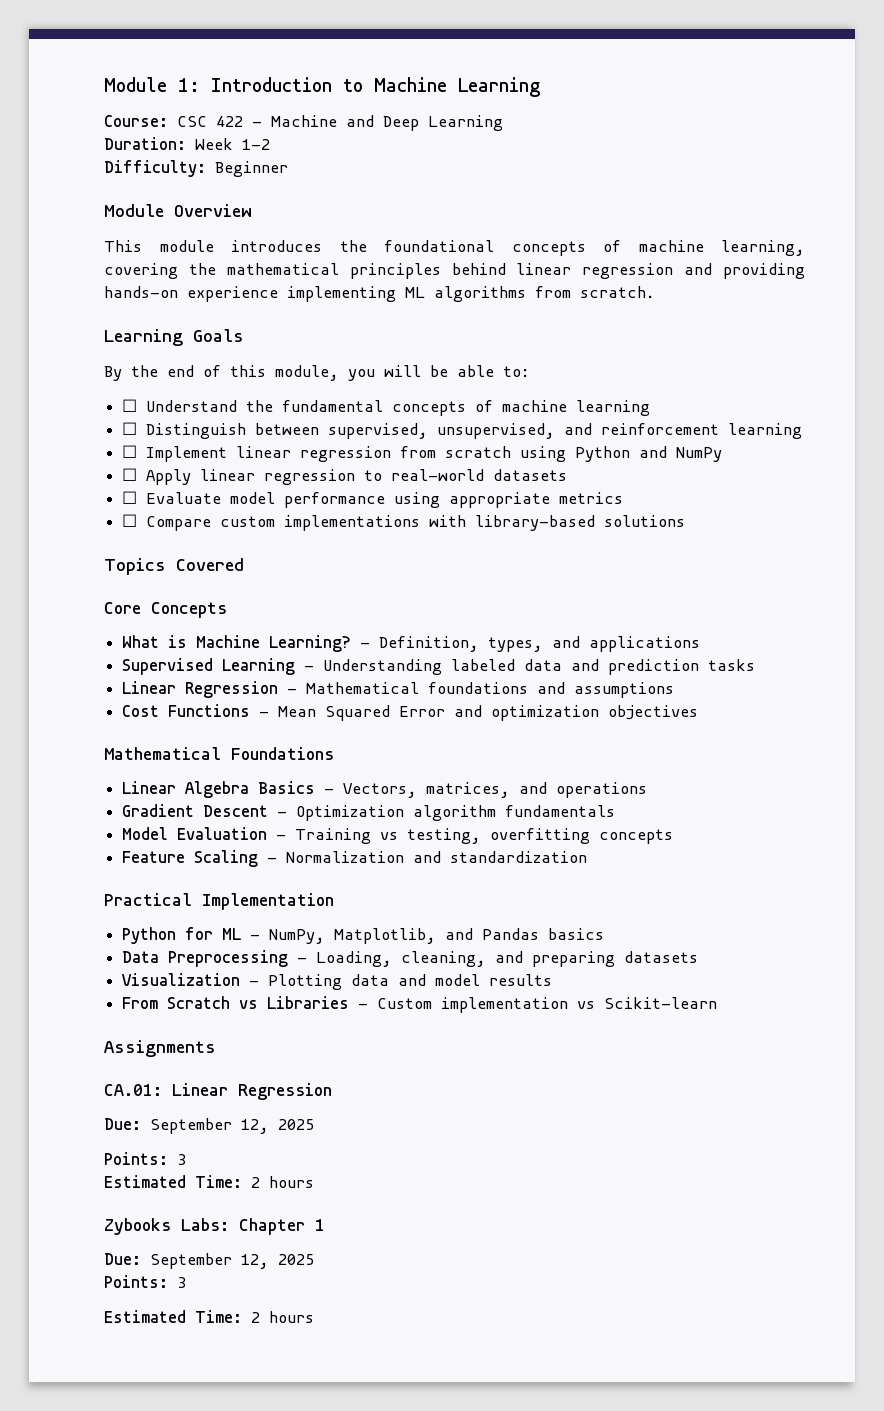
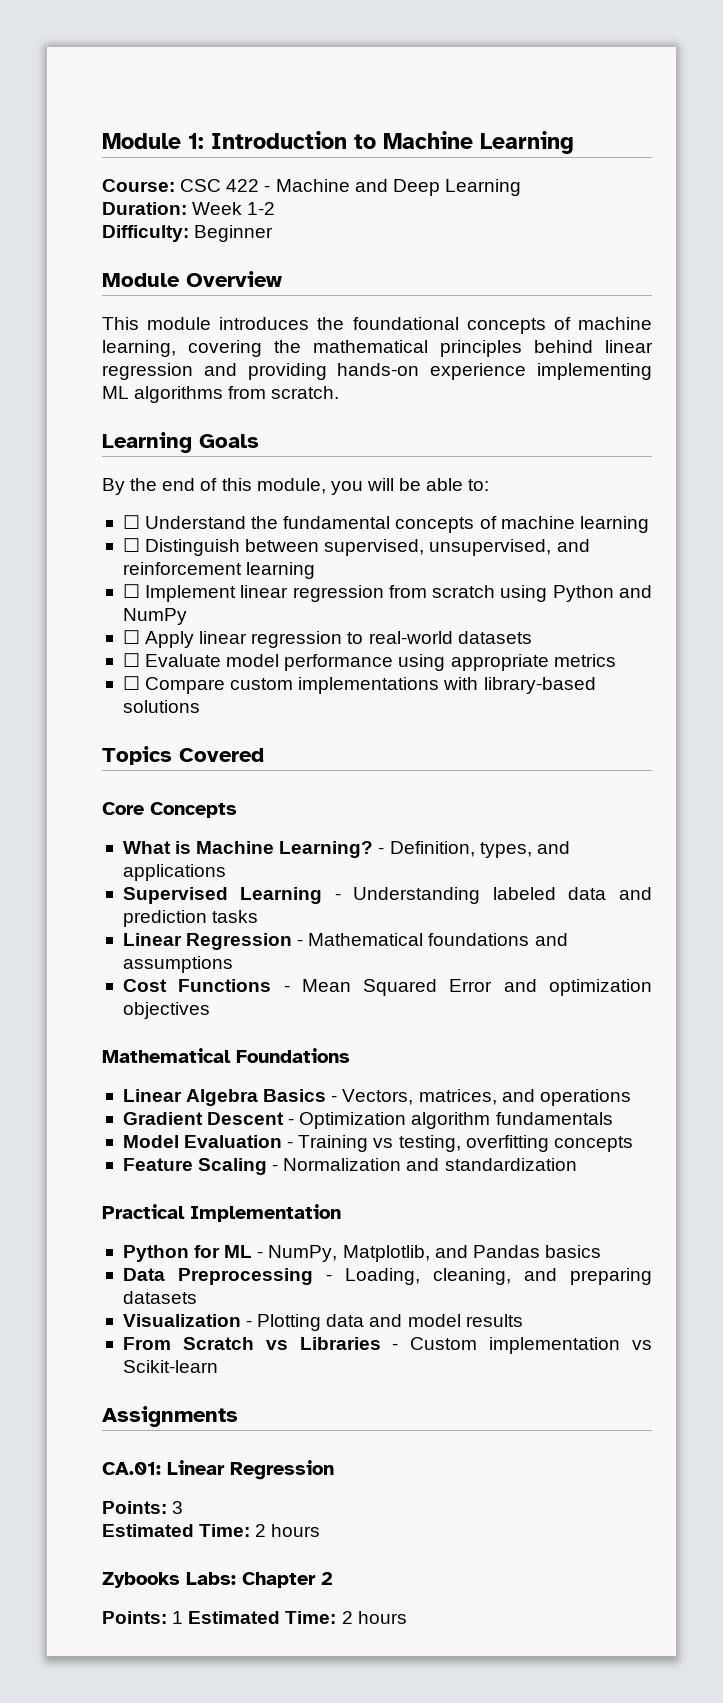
[104,1118,314,1134] // Due: September 12, 2025 -> (334, 1470) none
[315,1219,325,1231] [104,1253,314,1269] [104,1275,186,1288] 1 // Due: September 12, 2025 // Points: 3 // -> [321,1572,333,1585] [102,1611,184,1624] 2 // Points: 1

